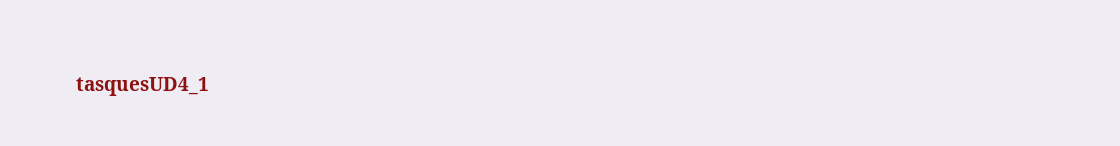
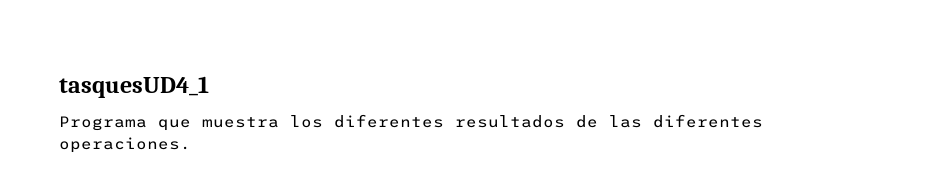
(209, 86) none -> [59,114,763,131] [59,137,191,153] // Programa que muestra los diferentes resultados de las diferentes operaciones.

